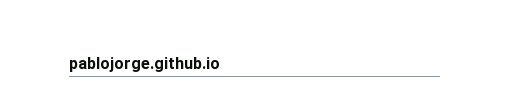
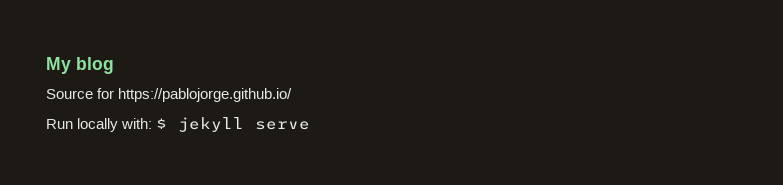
[69,57,220,72] pablojorge.github.io -> [46,57,114,74] [46,88,293,102] [46,117,311,132] My blog // Source for https://pablojorge.github.io/ // Run locally with: $ jekyll serve

